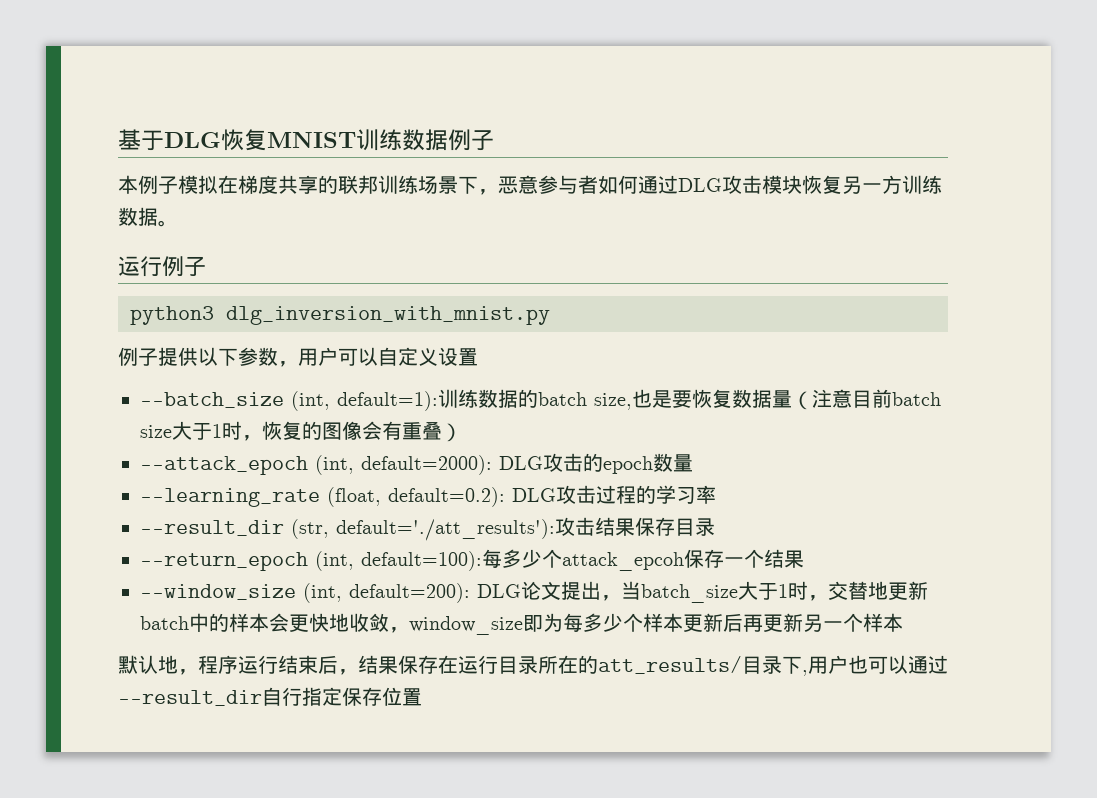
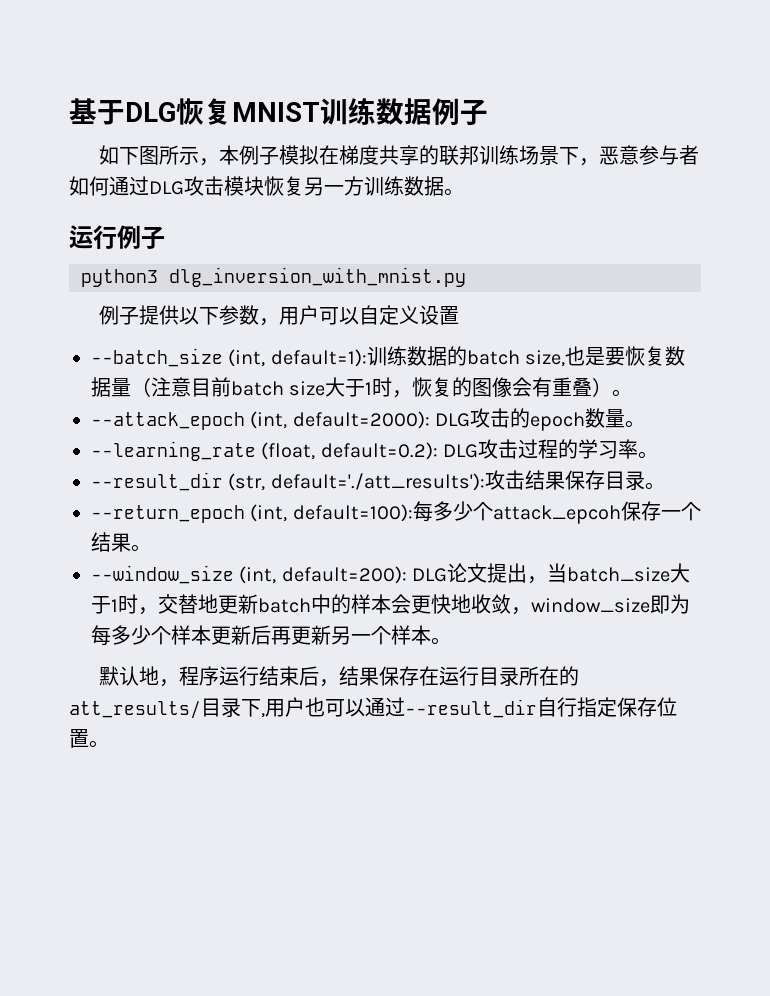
(494, 140) none -> [98,145,219,166] 如下图所示，
(462, 432) none -> [612,389,633,397] 。
(693, 463) none -> [625,420,646,428] 。
(716, 494) none -> [638,451,659,459] 。
(715, 527) none -> [644,482,665,490] 。
(804, 559) none -> [131,544,151,552] 。
(903, 622) none -> [431,637,451,645] 。
(422, 697) none -> [89,740,109,748] 。

